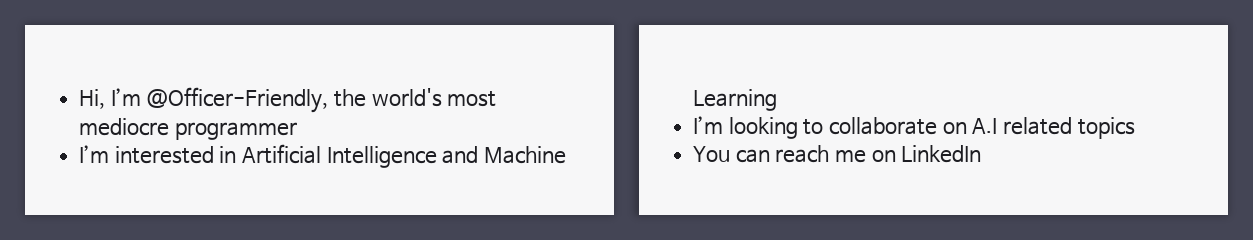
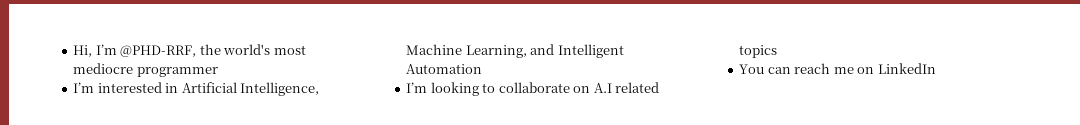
[146,87,329,113] @Officer-Friendly, -> [120,45,197,57] @PHD-RRF,
[326,146,567,168] [693,89,778,111] Intelligence and Machine Learning -> [240,82,320,96] [406,44,624,58] [406,64,483,74] Intelligence, Machine Learning, and Intelligent Automation

